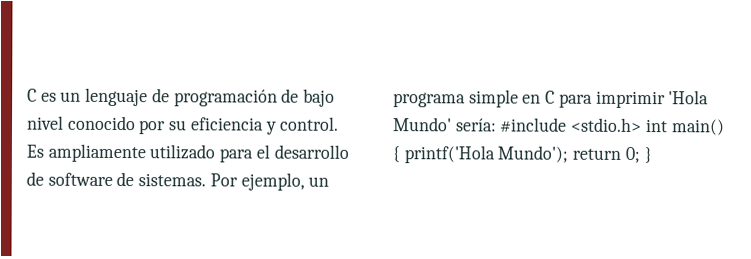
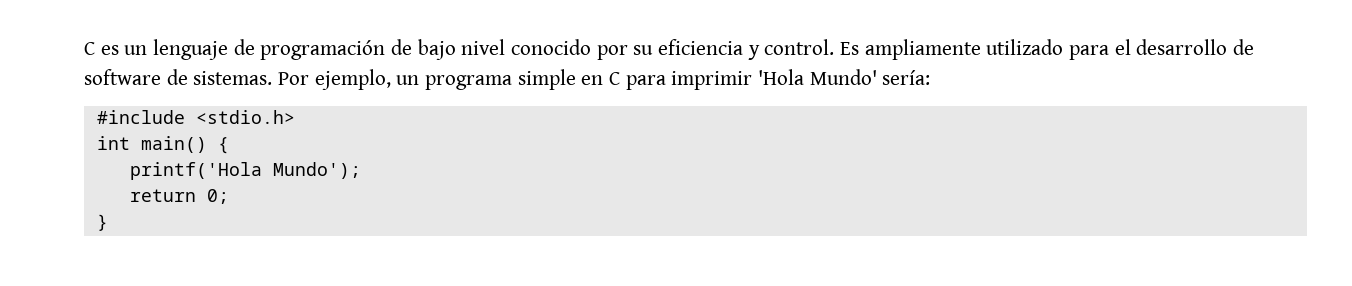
(497, 125) none -> (931, 77) //
(643, 125) none -> (295, 117) //
(400, 154) none -> (229, 145) //
(569, 154) none -> (361, 170) //
(640, 155) none -> (229, 196) //

